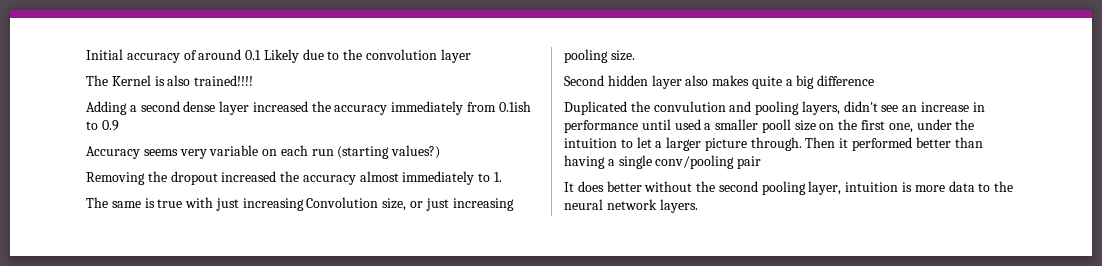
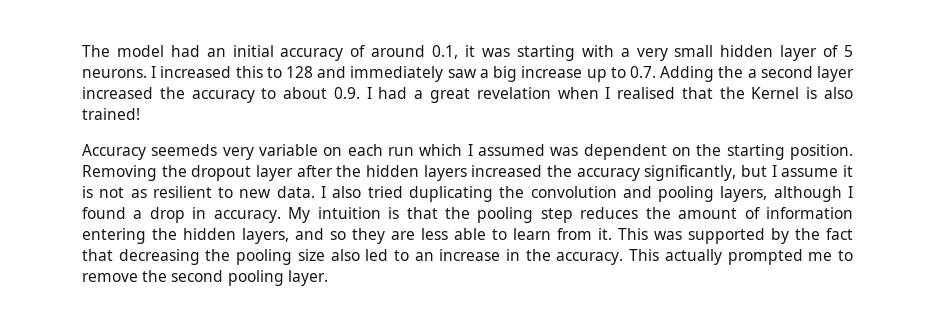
[86,49,471,63] [86,75,254,86] [86,101,127,115] Initial accuracy of around 0.1 Likely due to the convolution layer // The Kernel is also trained!!!! // Adding -> [82,45,854,61] [82,66,744,82] The model had an initial accuracy of around 0.1, it was starting with a very small hidden layer of 5 neurons. I increased this to 128 and immediately saw a big increase up to 0.7. Adding the
[183,101,216,112] dense -> (813, 72) none
[391,101,531,115] [86,120,119,131] immediately from 0.1ish to 0.9 -> [261,87,854,103] [82,108,140,120] to about 0.9. I had a great revelation when I realised that the Kernel is also trained!
[143,149,178,156] seems -> [151,144,218,156] seemeds
[337,145,441,159] [86,171,503,185] [86,197,514,211] [564,49,635,63] [564,75,875,89] [564,101,985,115] [564,119,975,133] [564,137,983,151] [564,155,762,169] [564,181,1014,195] [564,199,698,213] (starting values?) // Removing the dropout increased the accuracy almost immediately to 1. // The same is true with just increasing Convolution size, or just increasing pooling size. // Second hidden layer also makes quite a big difference // Duplicated the convulution and pooling layers, didn't see an increase in performance until used a smaller pooll size on the first one, under the intuition to let a larger picture through. Then it performed better than having a single conv/pooling pair // It does better without the second pooling layer, intuition is more data to the neural network layers. -> [419,144,853,160] [82,165,853,181] [82,186,853,202] [82,207,853,223] [82,228,853,244] [82,249,854,265] [82,270,328,286] which I assumed was dependent on the starting position. Removing the dropout layer after the hidden layers increased the accuracy significantly, but I assume it is not as resilient to new data. I also tried duplicating the convolution and pooling layers, although I found a drop in accuracy. My intuition is that the pooling step reduces the amount of information entering the hidden layers, and so they are less able to learn from it. This was supported by the fact that decreasing the pooling size also led to an increase in the accuracy. This actually prompted me to remove the second pooling layer.

